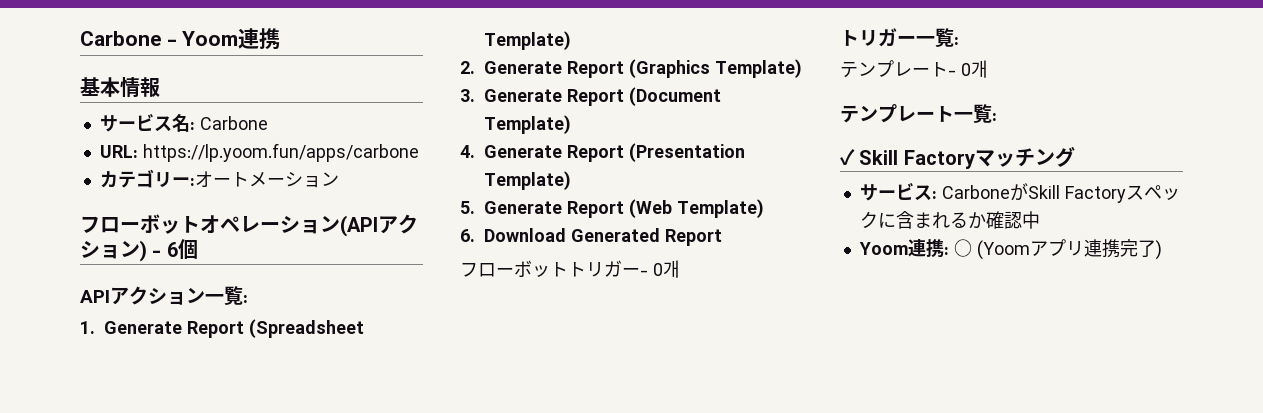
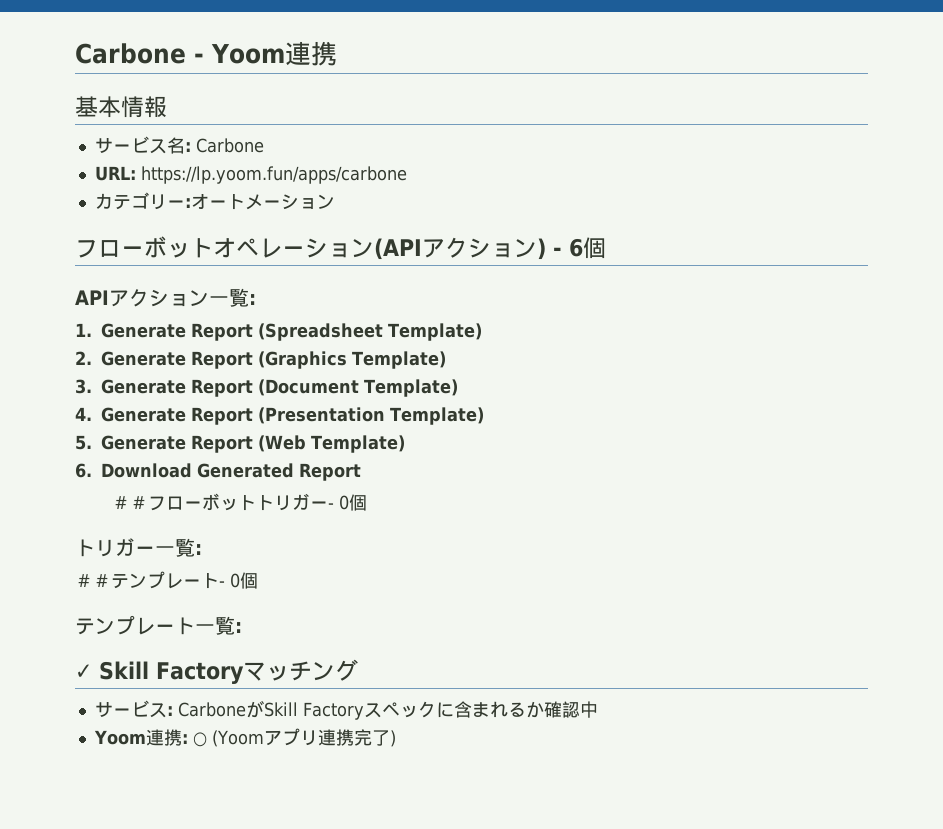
(722, 237) none -> [112,496,149,509] ＃＃
[653,260,680,278] 0개 -> [339,494,368,511] 0個
(959, 41) none -> [75,574,111,587] ＃＃
[961,60,988,78] 0개 -> [230,572,258,589] 0個

